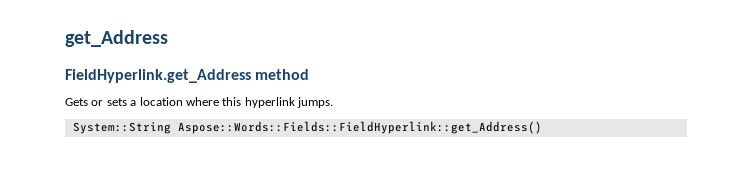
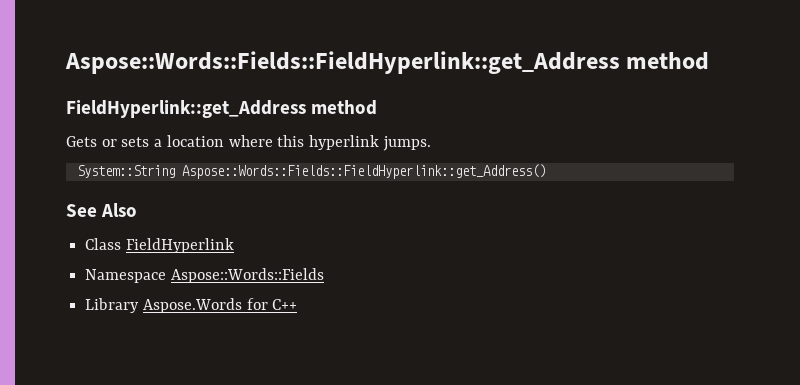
[65,30,168,47] [65,69,251,83] get_Address // FieldHyperlink.get_Address -> [65,51,710,74] [66,100,306,118] Aspose::Words::Fields::FieldHyperlink::get_Address method // FieldHyperlink::get_Address
(542, 127) none -> [66,203,138,217] [85,238,234,253] [85,268,324,283] [85,298,298,313] // See Also // Class FieldHyperlink // Namespace Aspose::Words::Fields // Library Aspose.Words for C++

